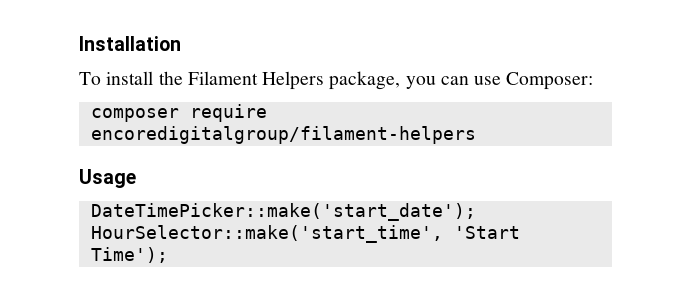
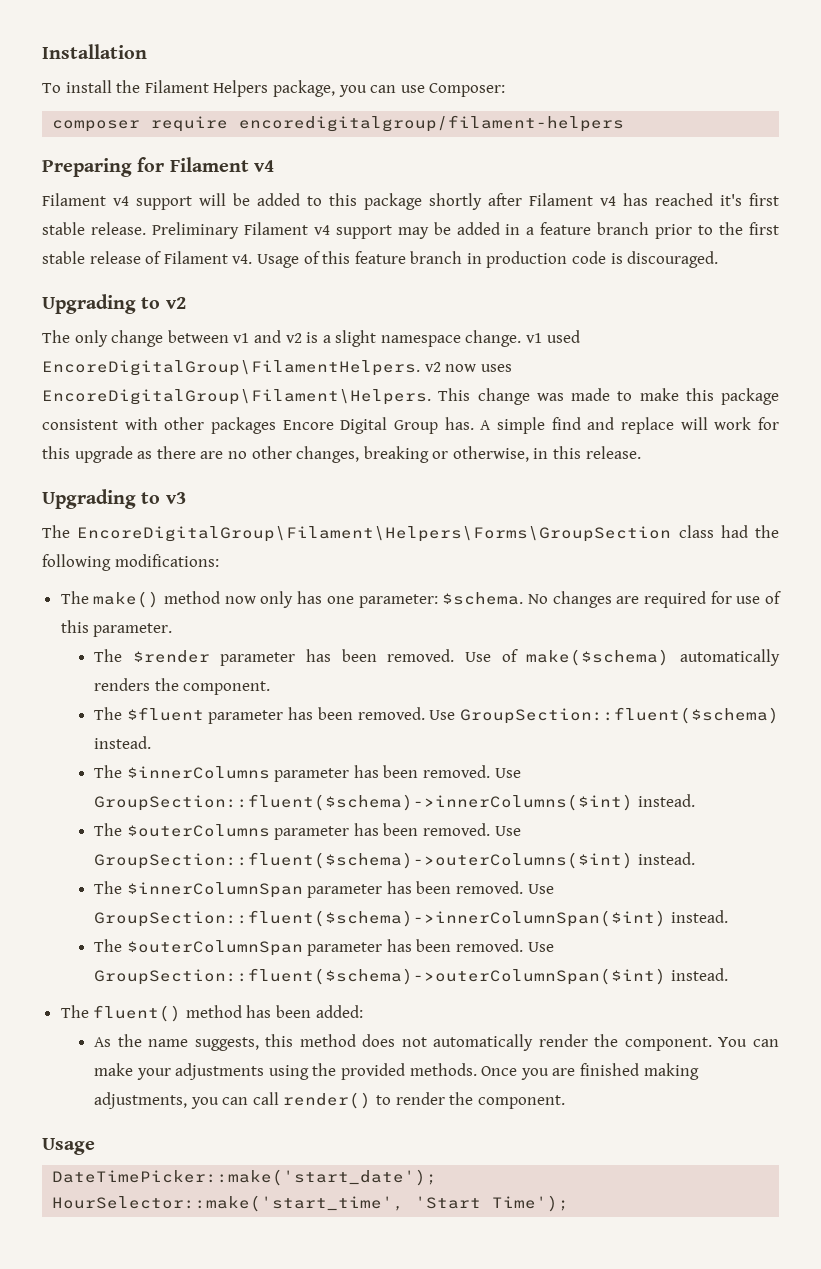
(476, 135) none -> [42,157,274,177] [42,193,779,210] [42,222,779,239] [42,251,719,268] [42,294,186,314] [42,330,580,347] [42,360,512,376] [42,388,779,405] [42,417,779,434] [42,446,641,463] [42,489,186,509] [42,525,779,542] [42,554,219,571] [60,591,781,608] [60,620,173,637] [94,649,780,666] [94,678,271,695] [94,707,779,724] [94,736,152,749] [94,765,521,782] [94,794,695,811] [94,823,521,840] [94,852,695,869] [94,881,554,898] [94,910,728,927] [94,939,554,956] [94,968,728,985] [60,1005,363,1022] [94,1034,779,1051] [94,1063,699,1080] [94,1092,565,1109] // Preparing for Filament v4 // Filament v4 support will be added to this package shortly after Filament v4 has reached it's first stable release. Preliminary Filament v4 support may be added in a feature branch prior to the first stable release of Filament v4. Usage of this feature branch in production code is discouraged. // Upgrading to v2 // The only change between v1 and v2 is a slight namespace change. v1 used EncoreDigitalGroup\FilamentHelpers. v2 now uses EncoreDigitalGroup\Filament\Helpers. This change was made to make this package consistent with other packages Encore Digital Group has. A simple find and replace will work for this upgrade as there are no other changes, breaking or otherwise, in this release. // Upgrading to v3 // The EncoreDigitalGroup\Filament\Helpers\Forms\GroupSection class had the following modifications: // The make() method now only has one parameter: $schema. No changes are required for use of this parameter. // The $render parameter has been removed. Use of make($schema) automatically renders the component. // The $fluent parameter has been removed. Use GroupSection::fluent($schema) instead. // The $innerColumns parameter has been removed. Use GroupSection::fluent($schema)->innerColumns($int) instead. // The $outerColumns parameter has been removed. Use GroupSection::fluent($schema)->outerColumns($int) instead. // The $innerColumnSpan parameter has been removed. Use GroupSection::fluent($schema)->innerColumnSpan($int) instead. // The $outerColumnSpan parameter has been removed. Use GroupSection::fluent($schema)->outerColumnSpan($int) instead. // The fluent() method has been added: // As the name suggests, this method does not automatically render the component. You can make your adjustments using the provided methods. Once you are finished making adjustments, you can call render() to render the component.

